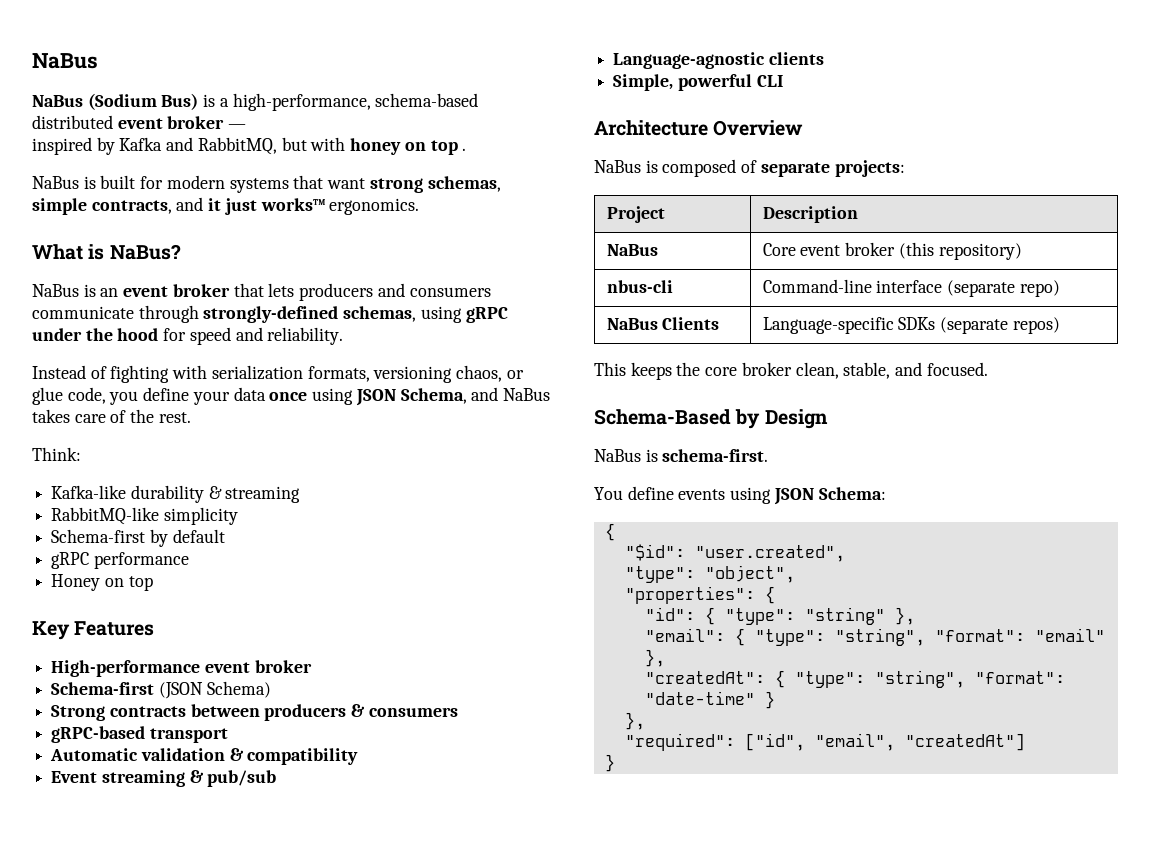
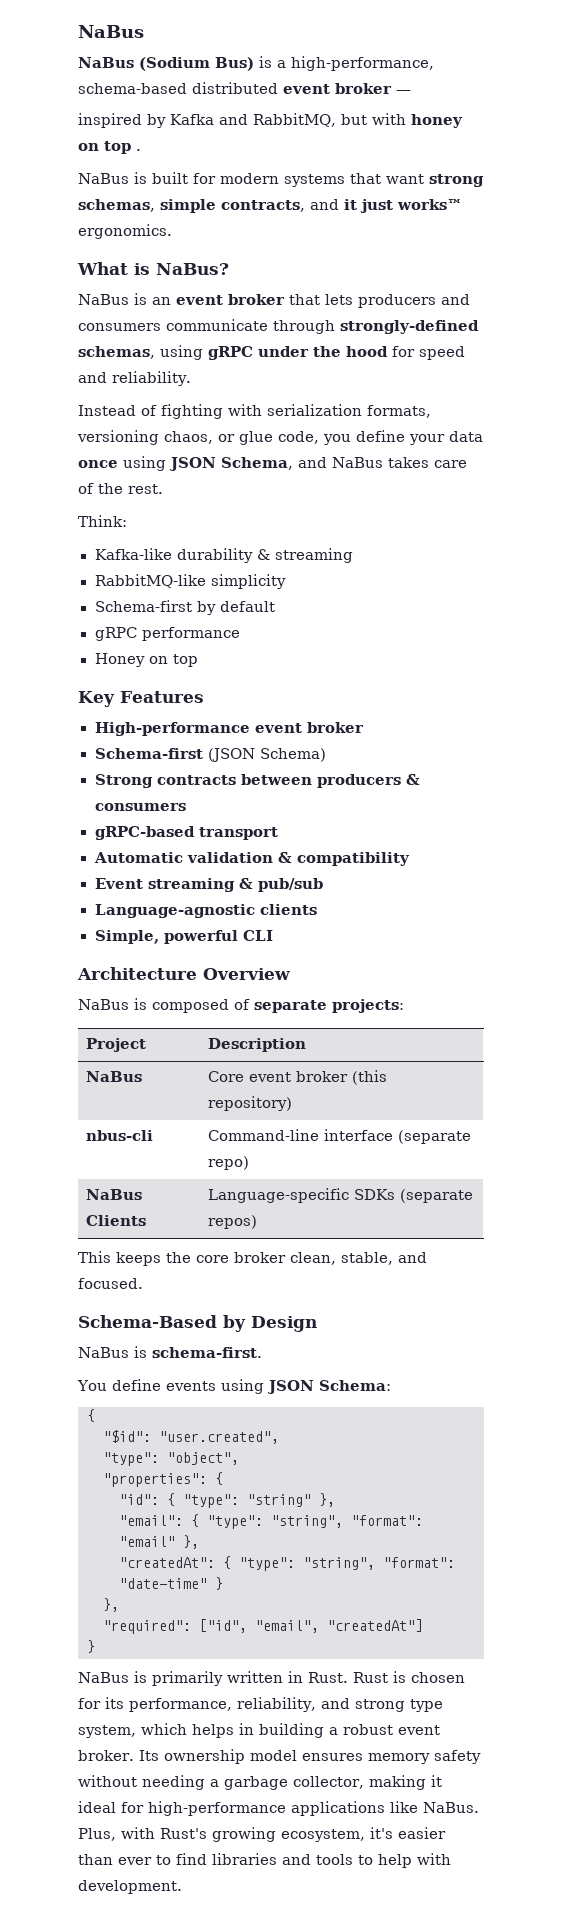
(615, 763) none -> [78,1671,465,1686] [78,1697,443,1712] [78,1723,440,1738] [78,1749,481,1764] [78,1775,442,1790] [78,1801,479,1816] [78,1827,446,1842] [78,1853,451,1868] [78,1880,182,1894] // NaBus is primarily written in Rust. Rust is chosen for its performance, reliability, and strong type system, which helps in building a robust event broker. Its ownership model ensures memory safety without needing a garbage collector, making it ideal for high-performance applications like NaBus. Plus, with Rust's growing ecosystem, it's easier than ever to find libraries and tools to help with development.

